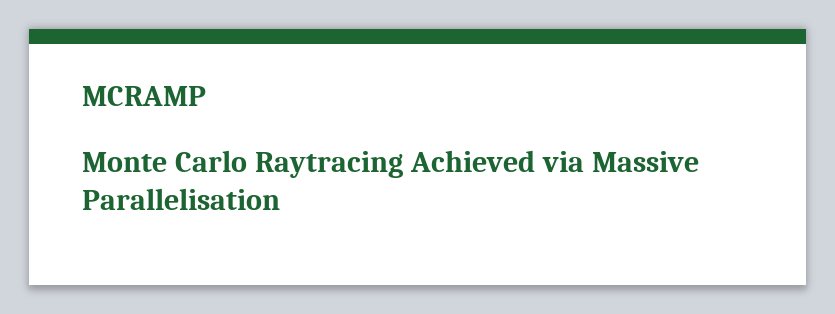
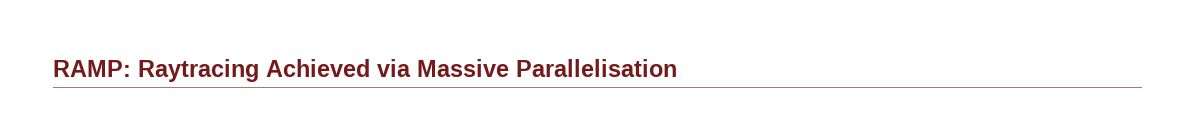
[82,86,206,106] [82,150,247,172] MCRAMP // Monte Carlo -> [53,60,131,77] RAMP:

